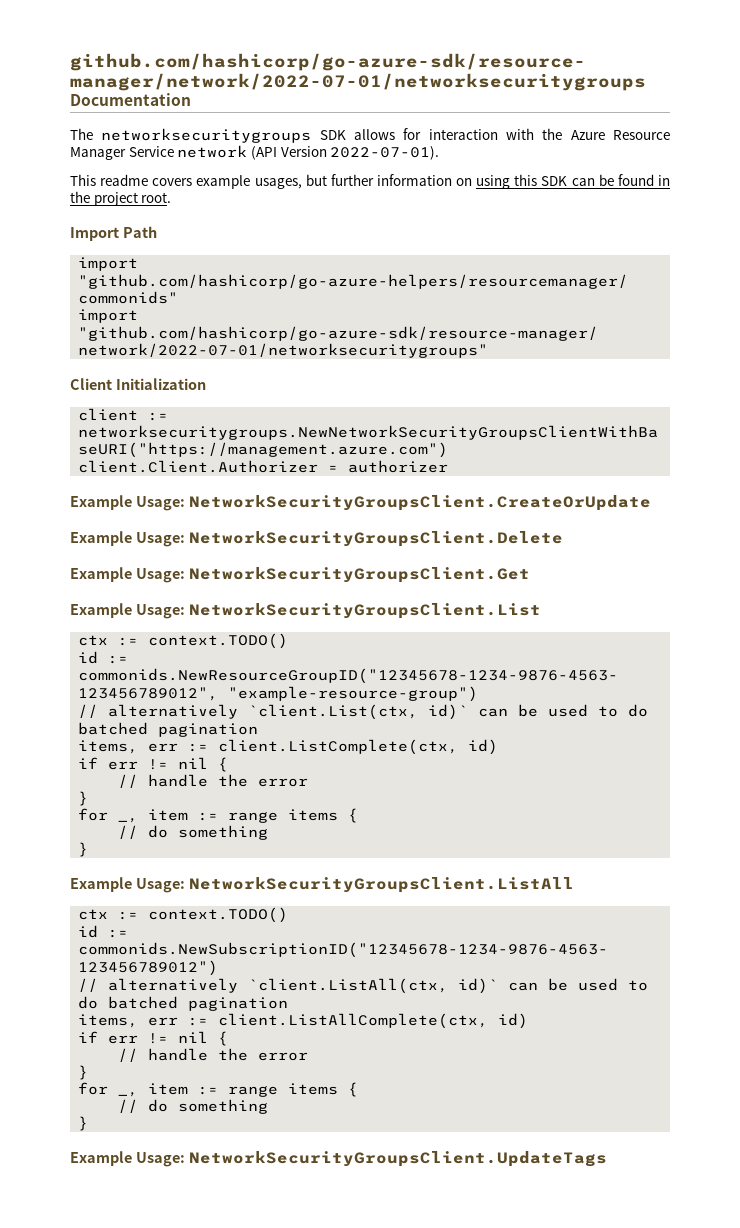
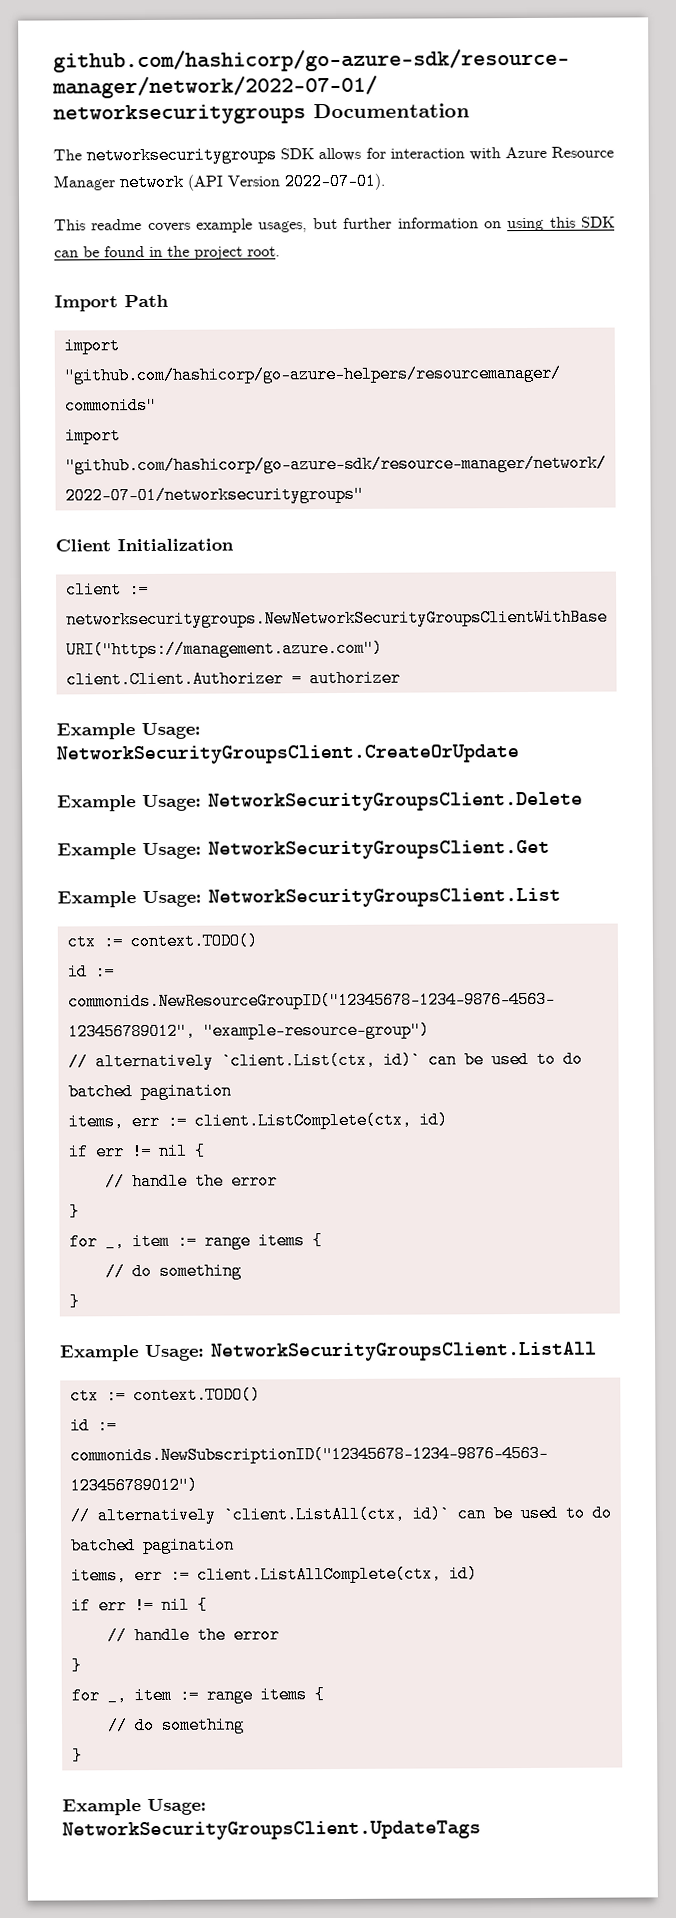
[542,128,563,140] the -> (501, 154) none
[128,146,174,157] Service -> (115, 183) none

